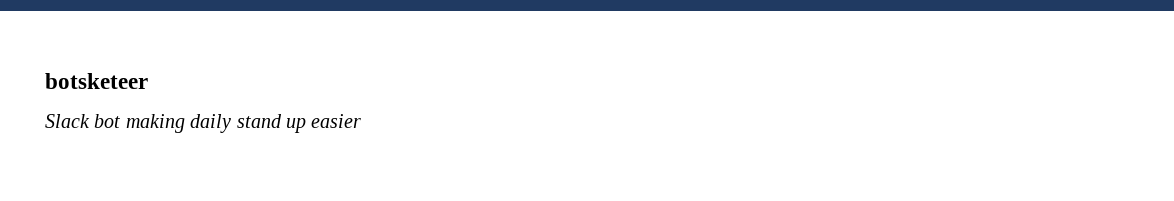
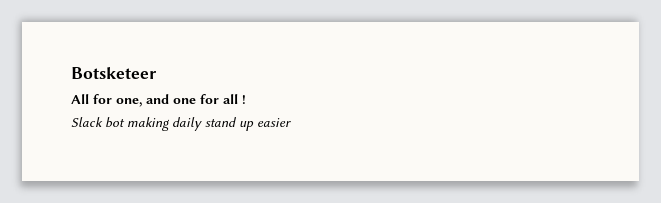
[45,73,148,89] botsketeer -> [71,67,157,79] [71,94,246,107] Botsketeer // All for one, and one for all !

